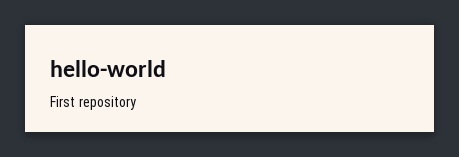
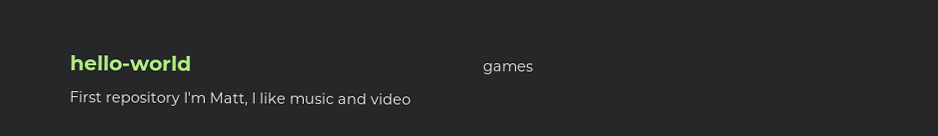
(136, 103) none -> [183,91,411,107] [482,63,534,75] I'm Matt, I like music and video games

